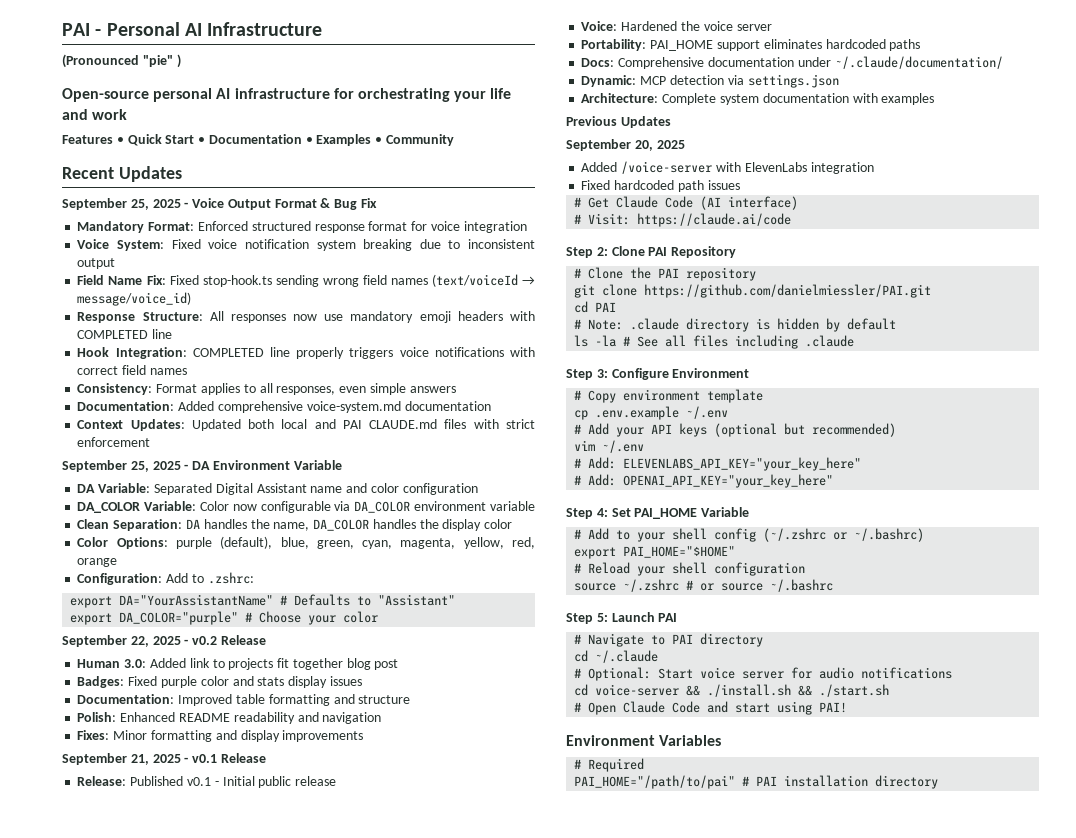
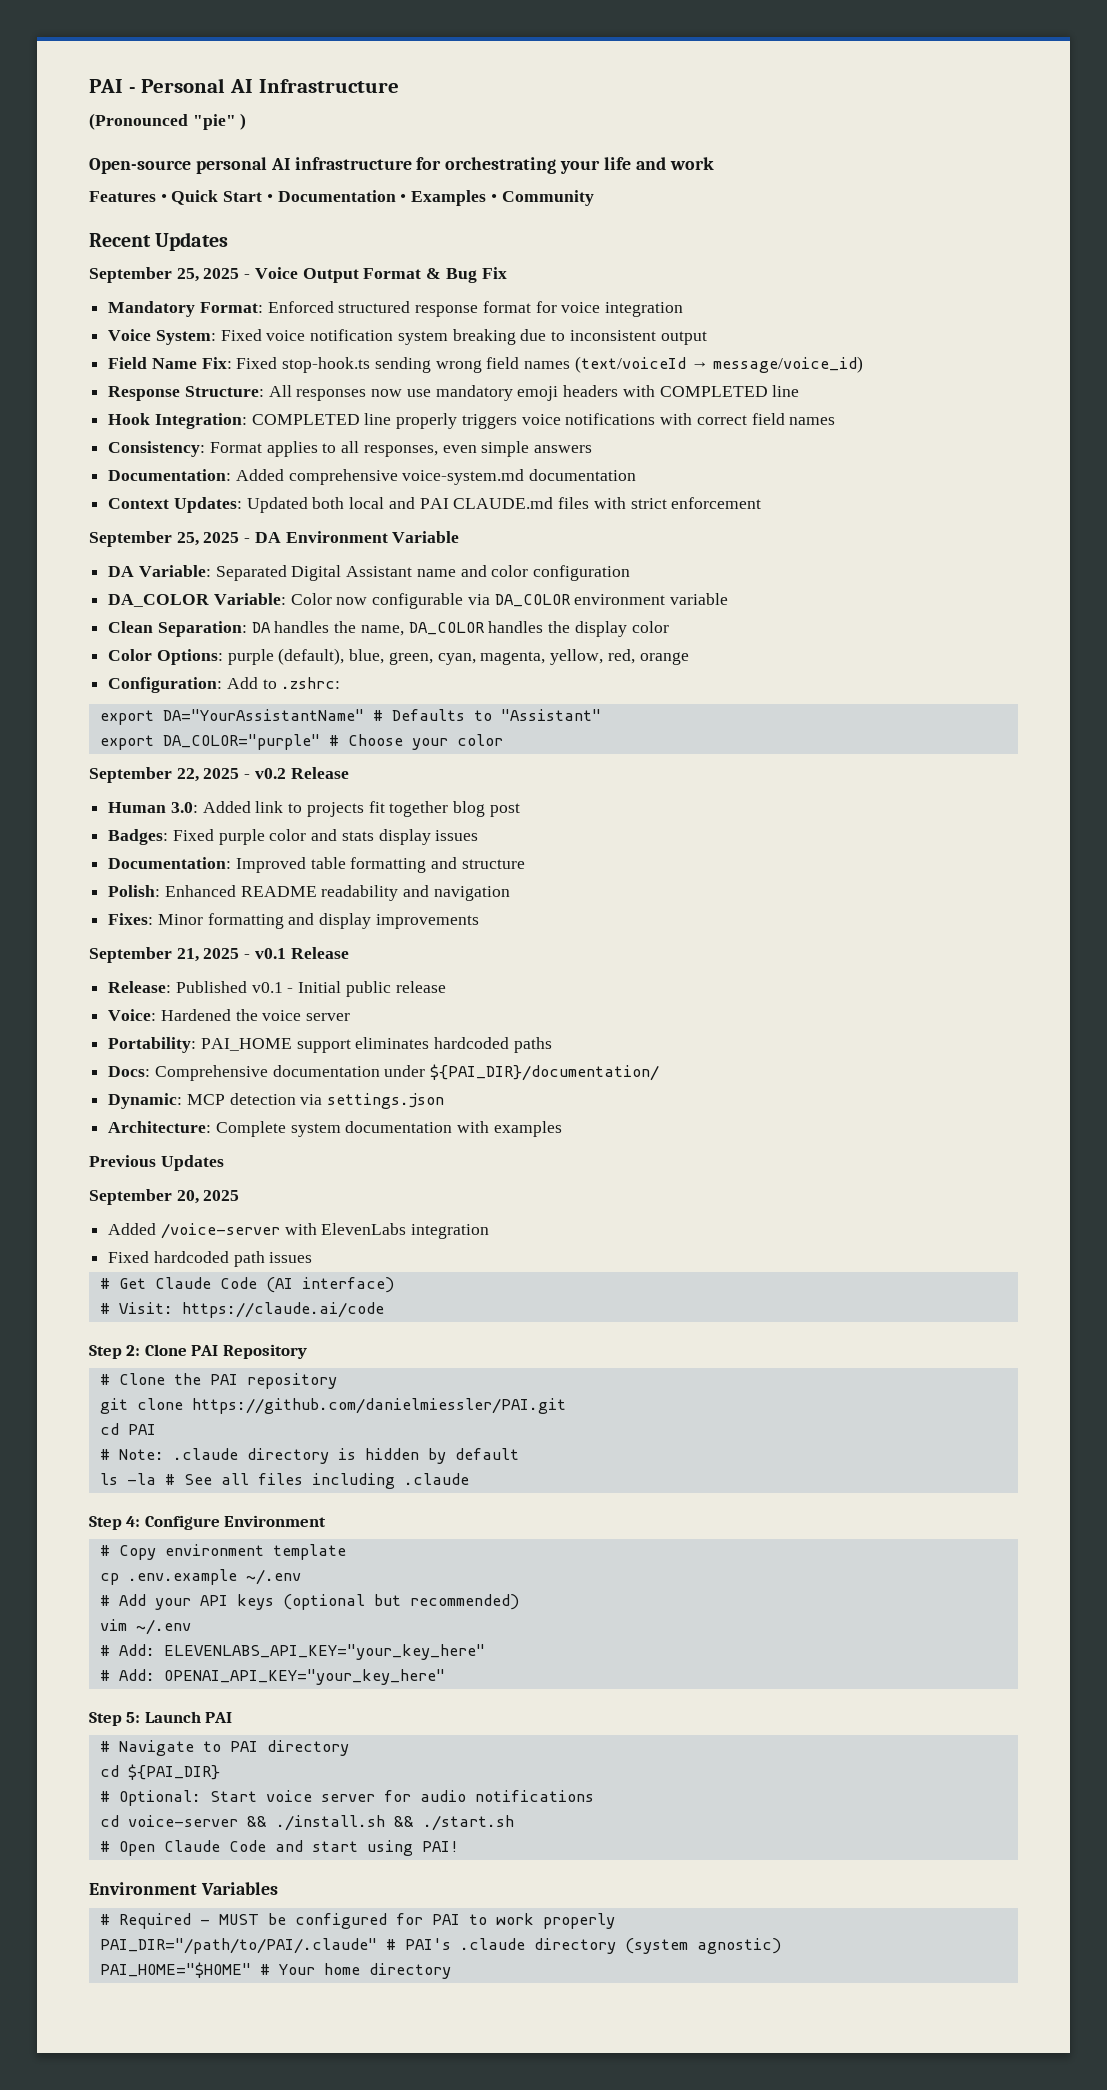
[834,56,1003,69] ~/.claude/documentation/ -> [430,1064,660,1081] ${PAI_DIR}/documentation/
[596,369,608,378] 3: -> [126,1516,141,1527] 4:
[566,507,750,519] [574,528,925,542] [574,546,736,559] [574,562,806,576] [574,579,834,592] // Step 4: Set PAI_HOME Variable // # Add to your shell config (~/.zshrc or ~/.bashrc) // export PAI_HOME="$HOME" // # Reload your shell configuration // source ~/.zshrc # or source ~/.bashrc -> (445, 1677) none
[595,650,659,663] ~/.claude -> [127,1764,220,1780] ${PAI_DIR}
[574,775,869,789] // PAI_HOME="/path/to/pai" # PAI installation -> [199,1913,615,1929] [99,1938,781,1954] [99,1962,360,1978] - MUST be configured for PAI to work properly // PAI_DIR="/path/to/PAI/.claude" # PAI's .claude directory (system agnostic) // PAI_HOME="$HOME" # Your home

